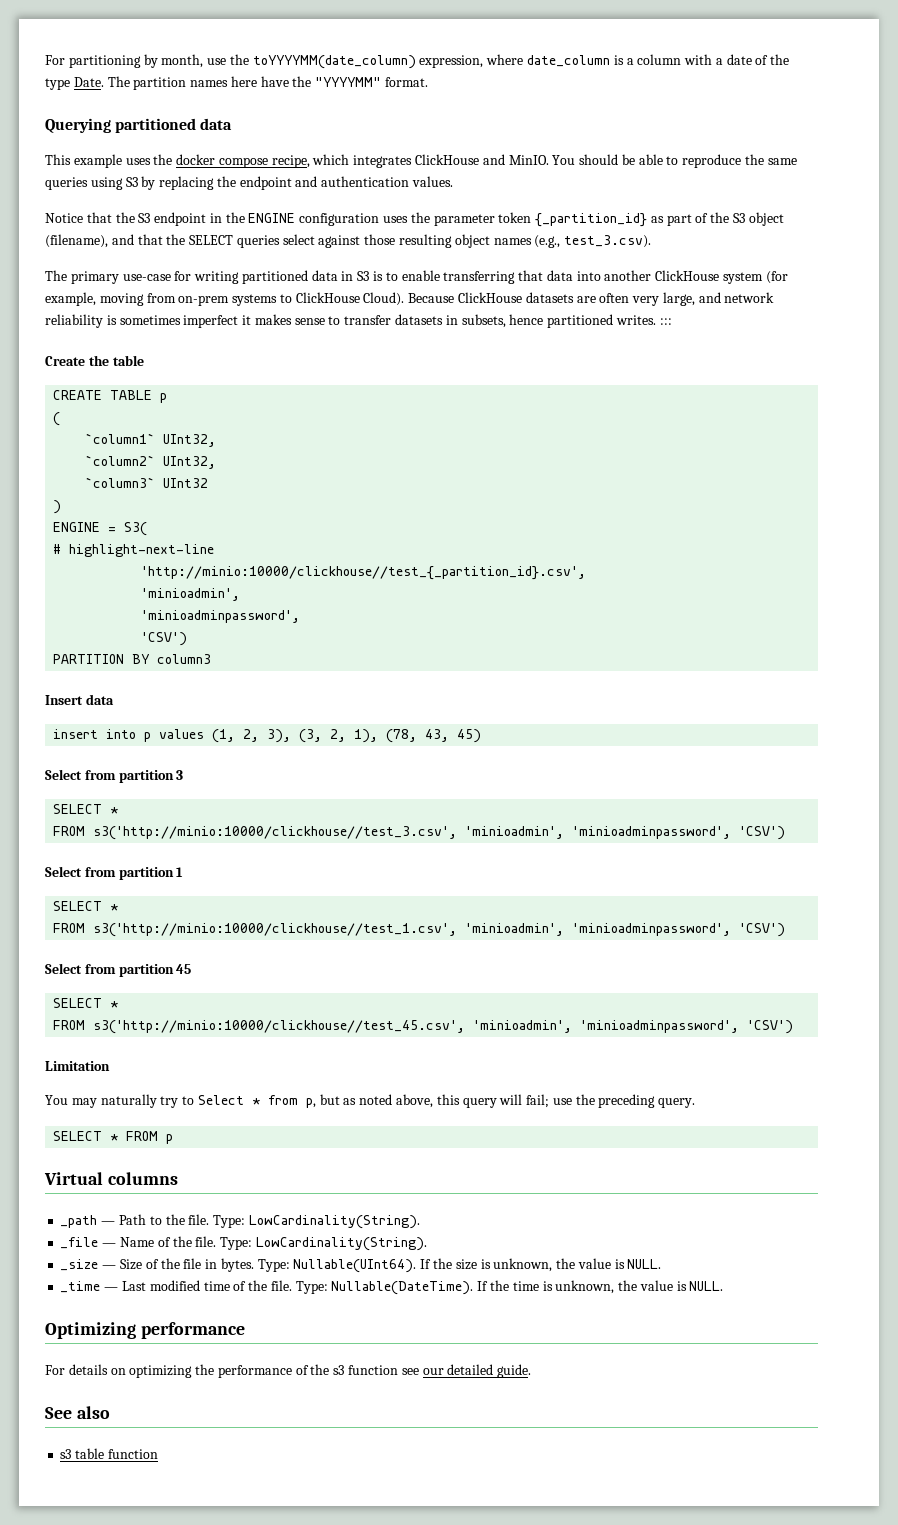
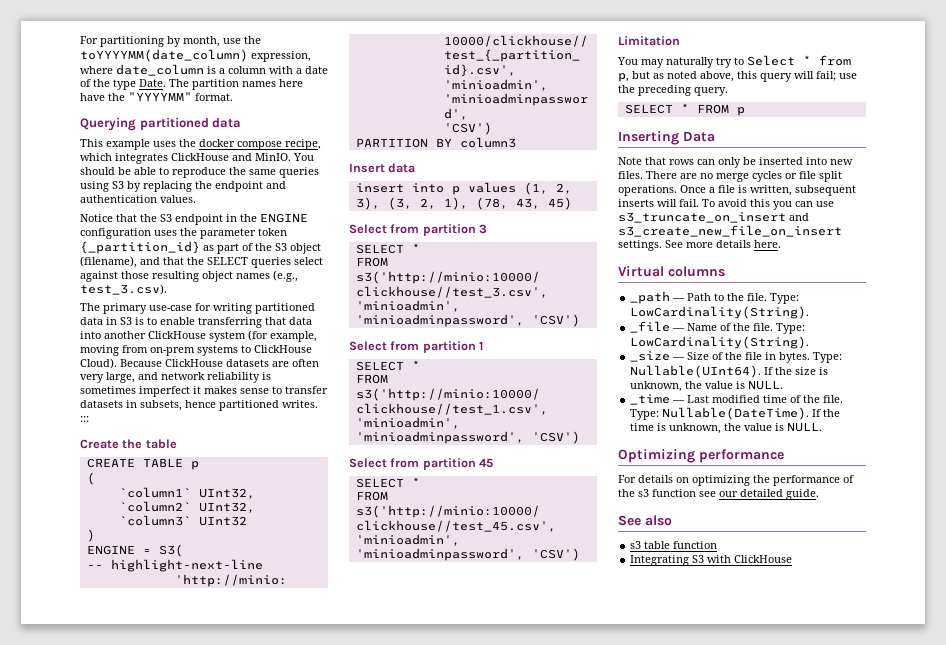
[53,544,62,554] # -> [86,565,103,569] --
(174, 1139) none -> [618,131,715,145] [618,157,853,168] [618,171,842,182] [618,185,856,196] [618,199,834,210] [618,212,809,223] [618,225,842,237] [618,240,781,251] // Inserting Data // Note that rows can only be inserted into new files. There are no merge cycles or file split operations. Once a file is written, subsequent inserts will fail. To avoid this you can use s3_truncate_on_insert and s3_create_new_file_on_insert settings. See more details here.
(158, 1454) none -> [630,555,793,566] // Integrating S3 with ClickHouse

